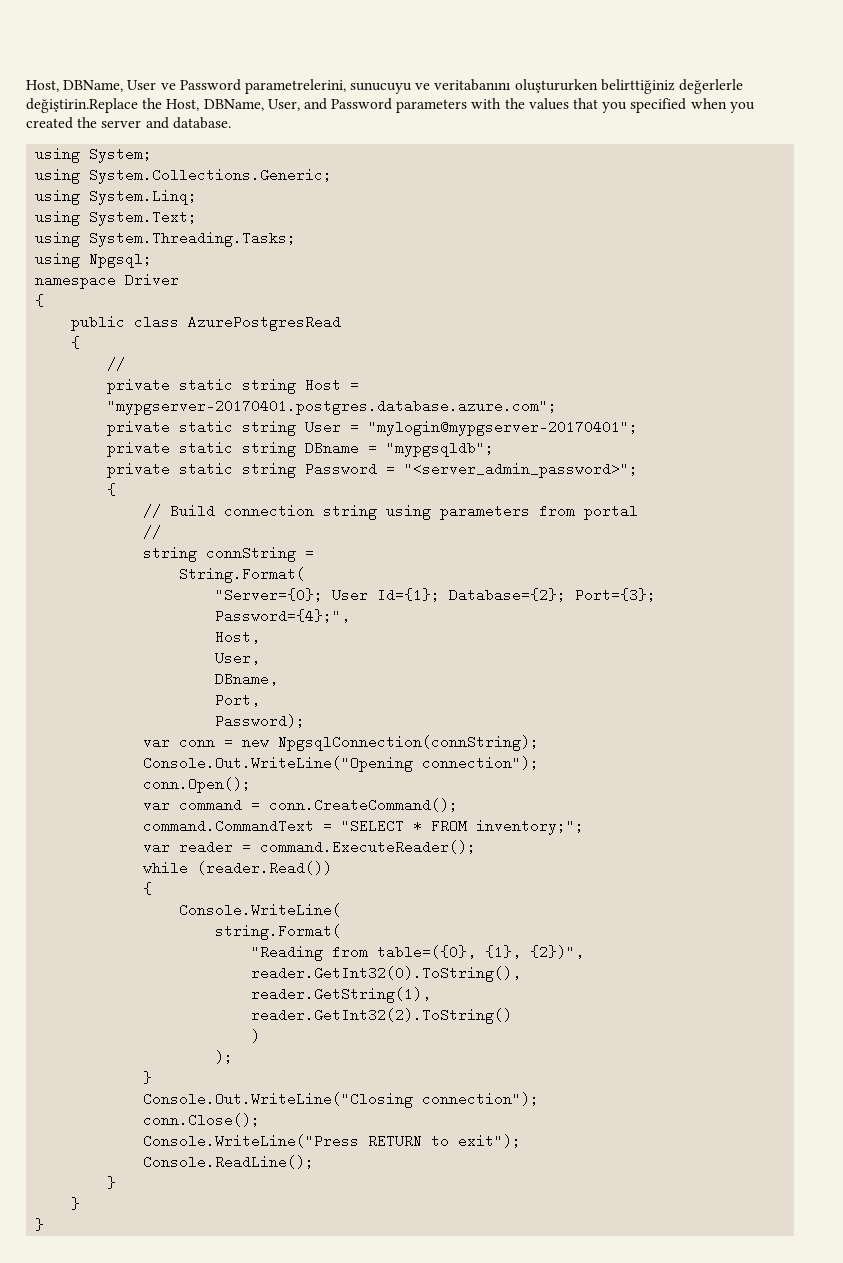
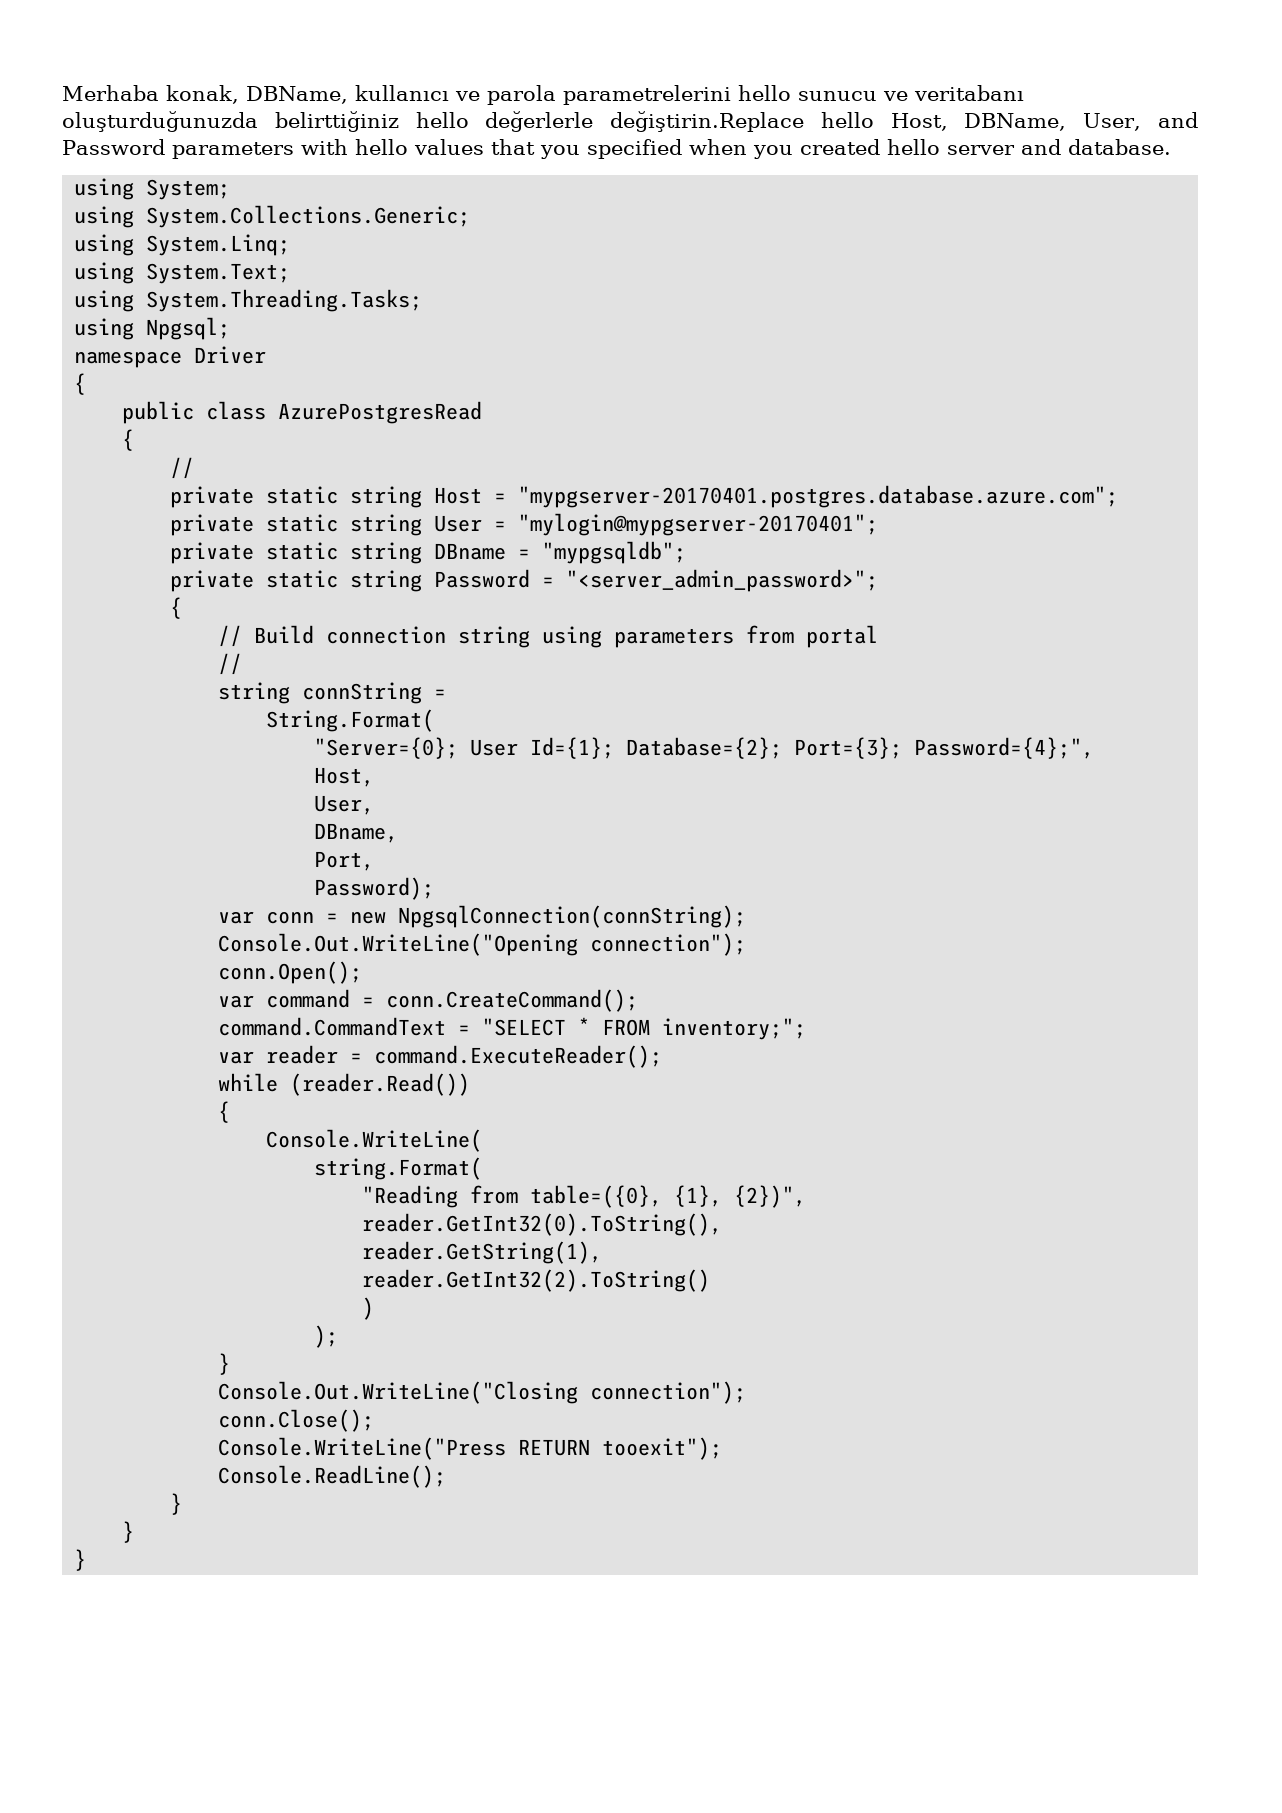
[26,79,675,94] Host, DBName, User ve Password parametrelerini, sunucuyu ve veritabanını oluştururken belirttiğiniz -> [62,85,1024,105] [62,111,469,132] Merhaba konak, DBName, kullanıcı ve parola parametrelerini hello sunucu ve veritabanı oluşturduğunuzda belirttiğiniz hello
[142,98,163,109] the -> [820,112,874,128] hello
[504,98,525,109] the -> [354,139,408,155] hello
[77,117,98,128] the -> [886,139,940,155] hello
[431,1134,522,1148] to exit"); -> [602,1437,723,1460] tooexit");

